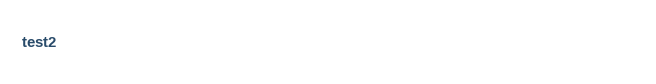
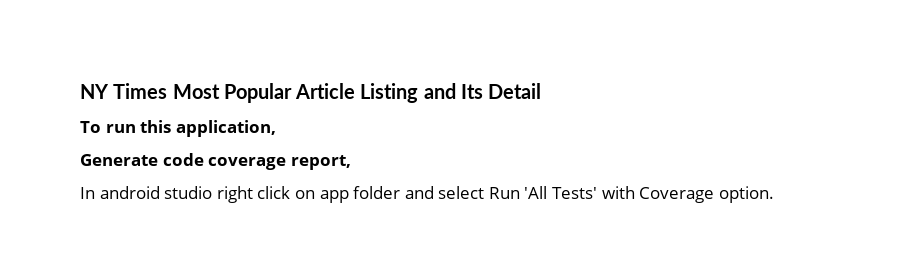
[22,37,56,47] test2 -> [80,83,542,103] [80,120,276,137] [80,153,351,170] [80,186,774,203] NY Times Most Popular Article Listing and Its Detail // To run this application, // Generate code coverage report, // In android studio right click on app folder and select Run 'All Tests' with Coverage option.

